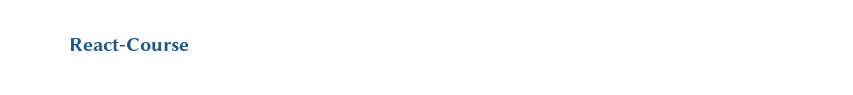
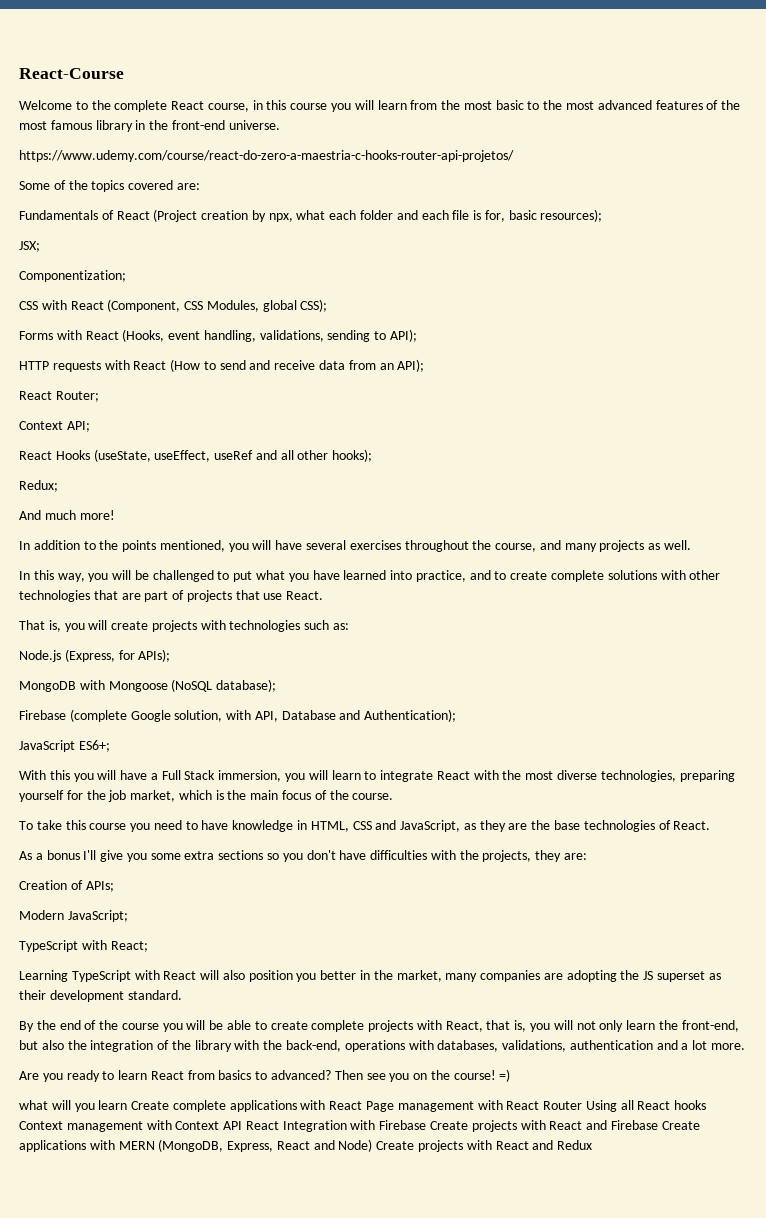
(189, 44) none -> [19,100,741,112] [19,120,280,132] [19,150,514,162] [19,180,200,192] [19,209,603,222] [19,241,40,252] [19,270,126,282] [19,299,328,312] [19,329,418,342] [19,359,425,372] [19,391,99,402] [19,421,90,432] [19,449,373,462] [19,480,58,492] [19,510,115,520] [19,540,692,552] [19,570,721,582] [19,590,324,602] [19,620,350,632] [19,649,171,662] [19,679,277,692] [19,709,457,722] [19,740,110,752] [19,770,735,782] [19,790,394,802] [19,820,711,832] [19,850,588,862] [19,880,114,892] [19,910,128,922] [19,940,148,952] [19,970,721,982] [19,990,182,1002] [19,1020,739,1032] [19,1040,746,1052] [19,1069,511,1082] [19,1100,707,1112] [19,1120,700,1132] [19,1139,593,1152] // Welcome to the complete React course, in this course you will learn from the most basic to the most advanced features of the most famous library in the front-end universe. // https://www.udemy.com/course/react-do-zero-a-maestria-c-hooks-router-api-projetos/ // Some of the topics covered are: // Fundamentals of React (Project creation by npx, what each folder and each file is for, basic resources); // JSX; // Componentization; // CSS with React (Component, CSS Modules, global CSS); // Forms with React (Hooks, event handling, validations, sending to API); // HTTP requests with React (How to send and receive data from an API); // React Router; // Context API; // React Hooks (useState, useEffect, useRef and all other hooks); // Redux; // And much more! // In addition to the points mentioned, you will have several exercises throughout the course, and many projects as well. // In this way, you will be challenged to put what you have learned into practice, and to create complete solutions with other technologies that are part of projects that use React. // That is, you will create projects with technologies such as: // Node.js (Express, for APIs); // MongoDB with Mongoose (NoSQL database); // Firebase (complete Google solution, with API, Database and Authentication); // JavaScript ES6+; // With this you will have a Full Stack immersion, you will learn to integrate React with the most diverse technologies, preparing yourself for the job market, which is the main focus of the course. // To take this course you need to have knowledge in HTML, CSS and JavaScript, as they are the base technologies of React. // As a bonus I'll give you some extra sections so you don't have difficulties with the projects, they are: // Creation of APIs; // Modern JavaScript; // TypeScript with React; // Learning TypeScript with React will also position you better in the market, many companies are adopting the JS superset as their development standard. // By the end of the course you will be able to create complete projects with React, that is, you will not only learn the front-end, but also the integration of the library with the back-end, operations with databases, validations, authentication and a lot more. // Are you ready to learn React from basics to advanced? Then see you on the course! =) // what will you learn Create complete applications with React Page management with React Router Using all React hooks Context management with Context API React Integration with Firebase Create projects with React and Firebase Create applications with MERN (MongoDB, Express, React and Node) Create projects with React and Redux

